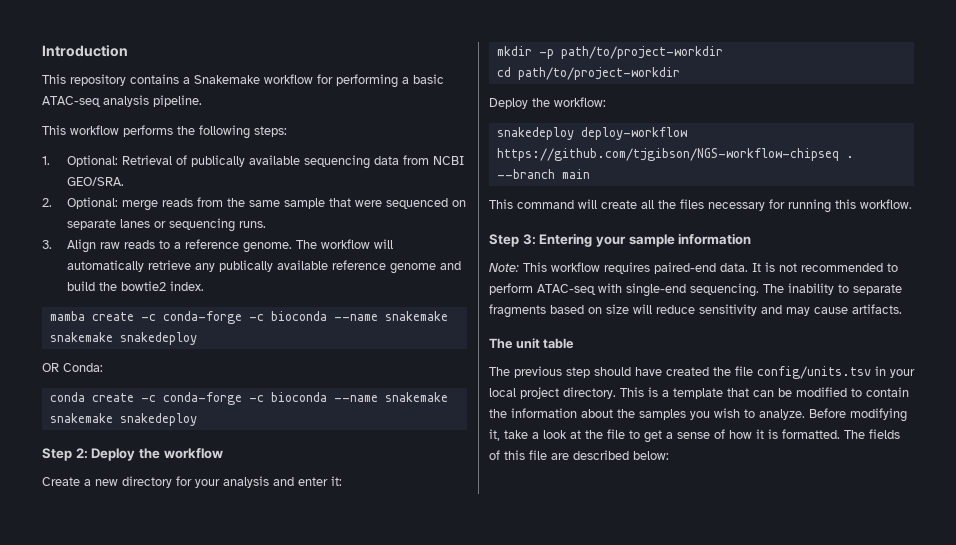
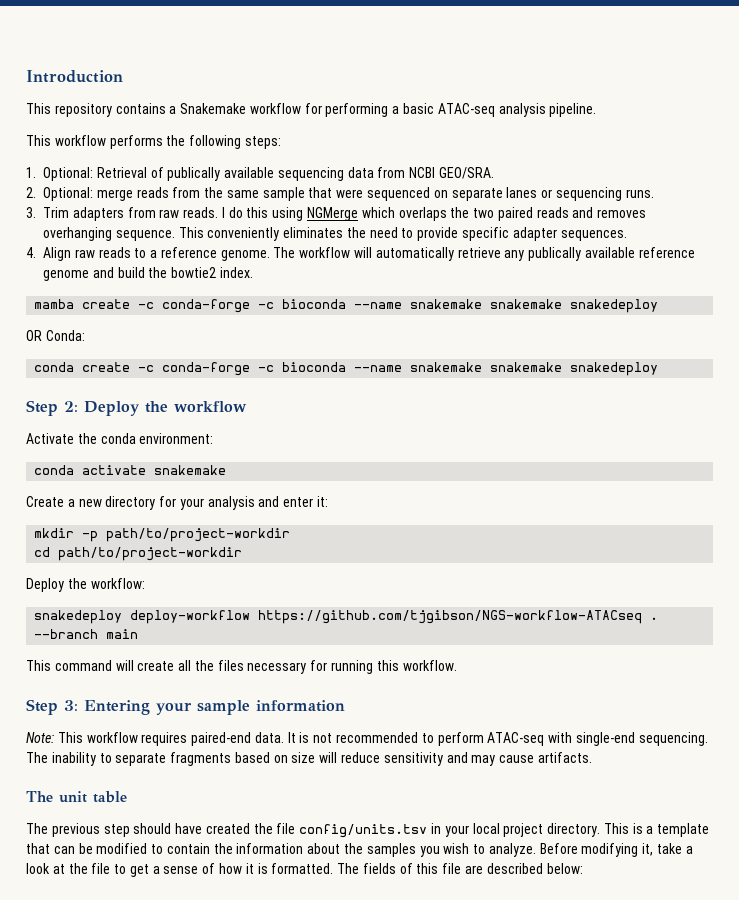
(52, 244) none -> [43,207,647,221] [43,227,627,241] [26,247,36,258] Trim adapters from raw reads. I do this using NGMerge which overlaps the two paired reads and removes overhanging sequence. This conveniently eliminates the need to provide specific adapter sequences. // 4.
(223, 453) none -> [26,433,214,444] [34,465,227,475] // Activate the conda environment: // conda activate snakemake
[496,148,839,161] https://github.com/tjgibson/NGS-workflow-chipseq -> [258,610,643,624] https://github.com/tjgibson/NGS-workflow-ATACseq

